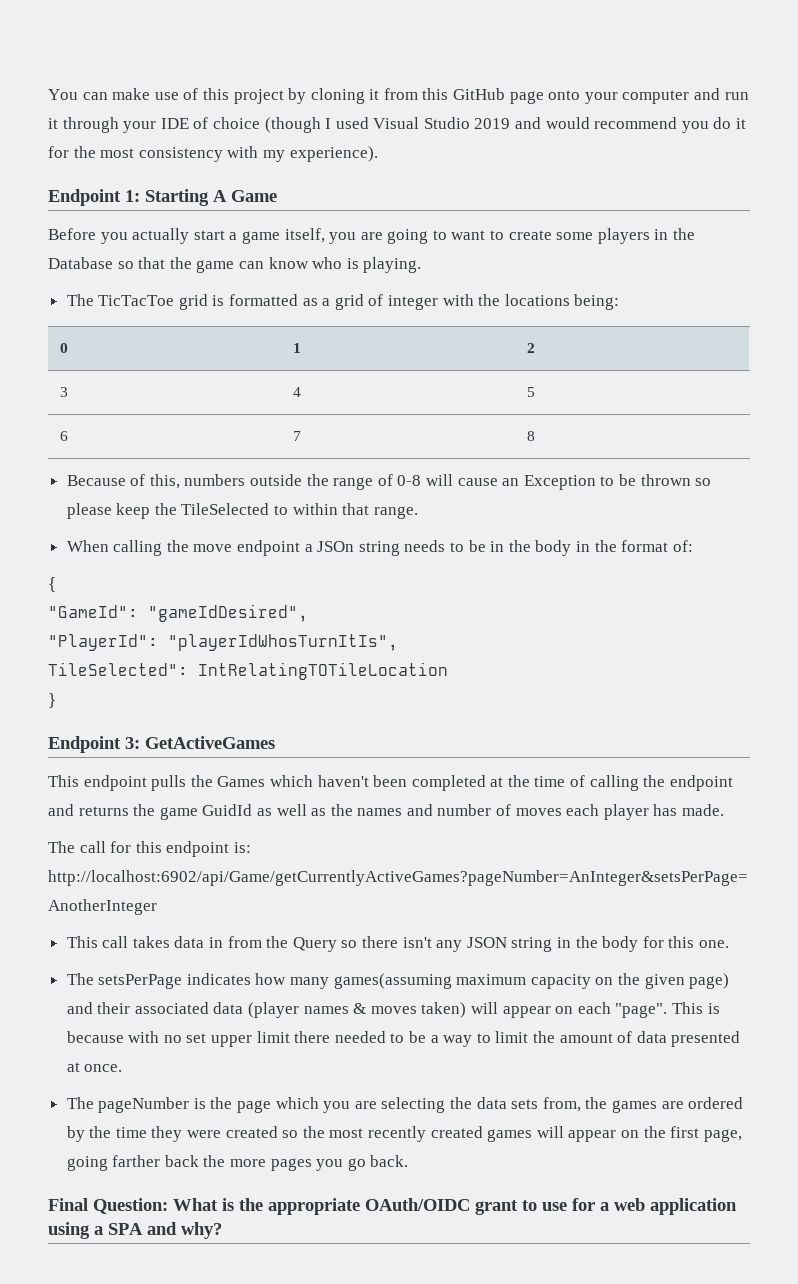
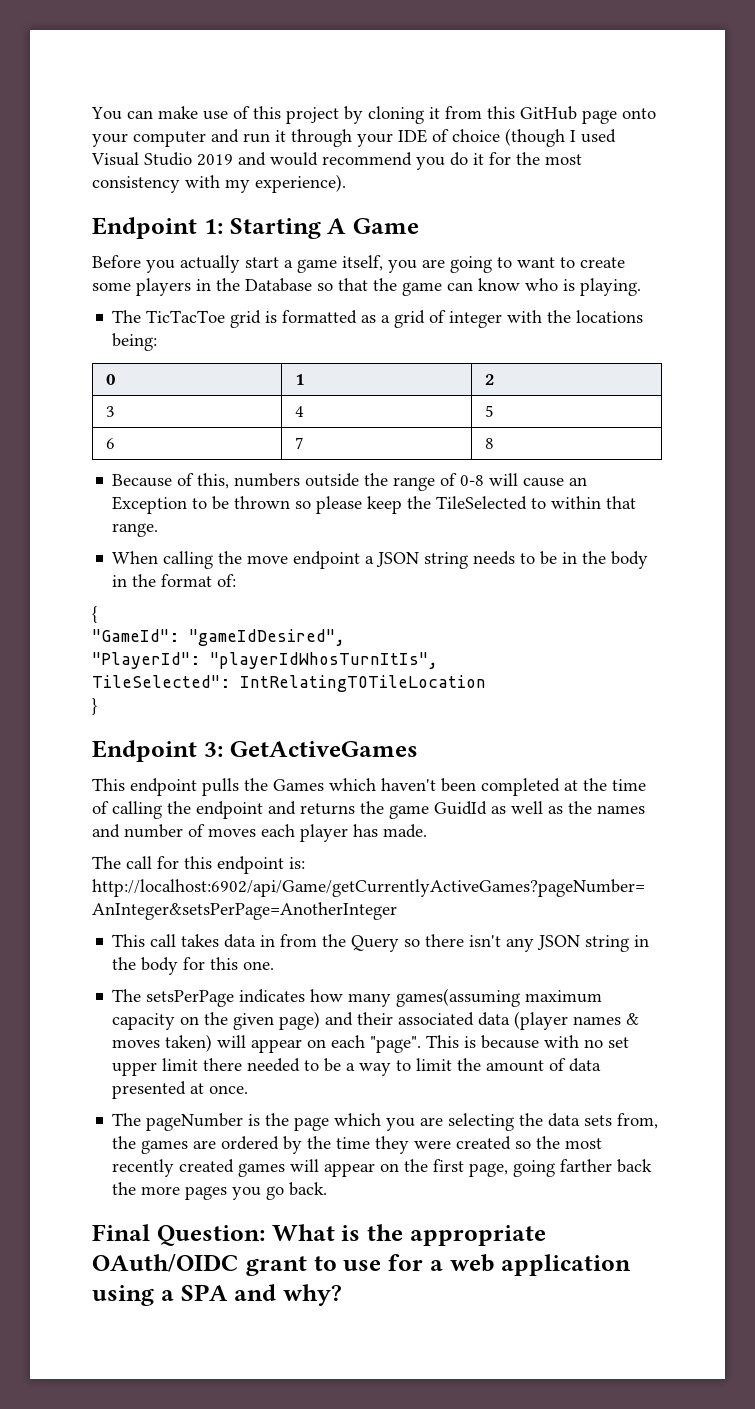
[317,541,355,552] JSOn -> [376,552,420,567] JSON

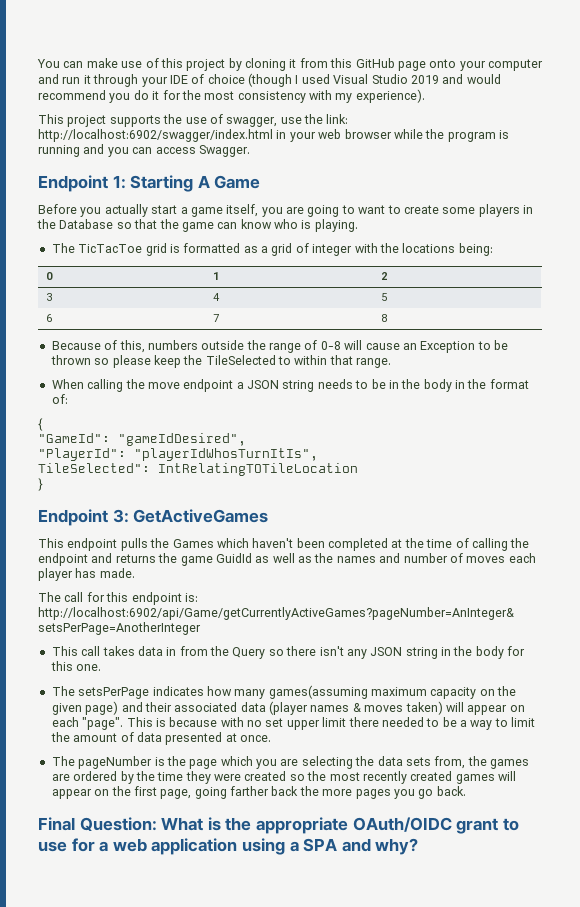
(346, 183) none -> [38,114,349,127] [38,129,509,142] [38,144,250,157] // This project supports the use of swagger, use the link: http://localhost:6902/swagger/index.html in your web browser while the program is running and you can access Swagger.

